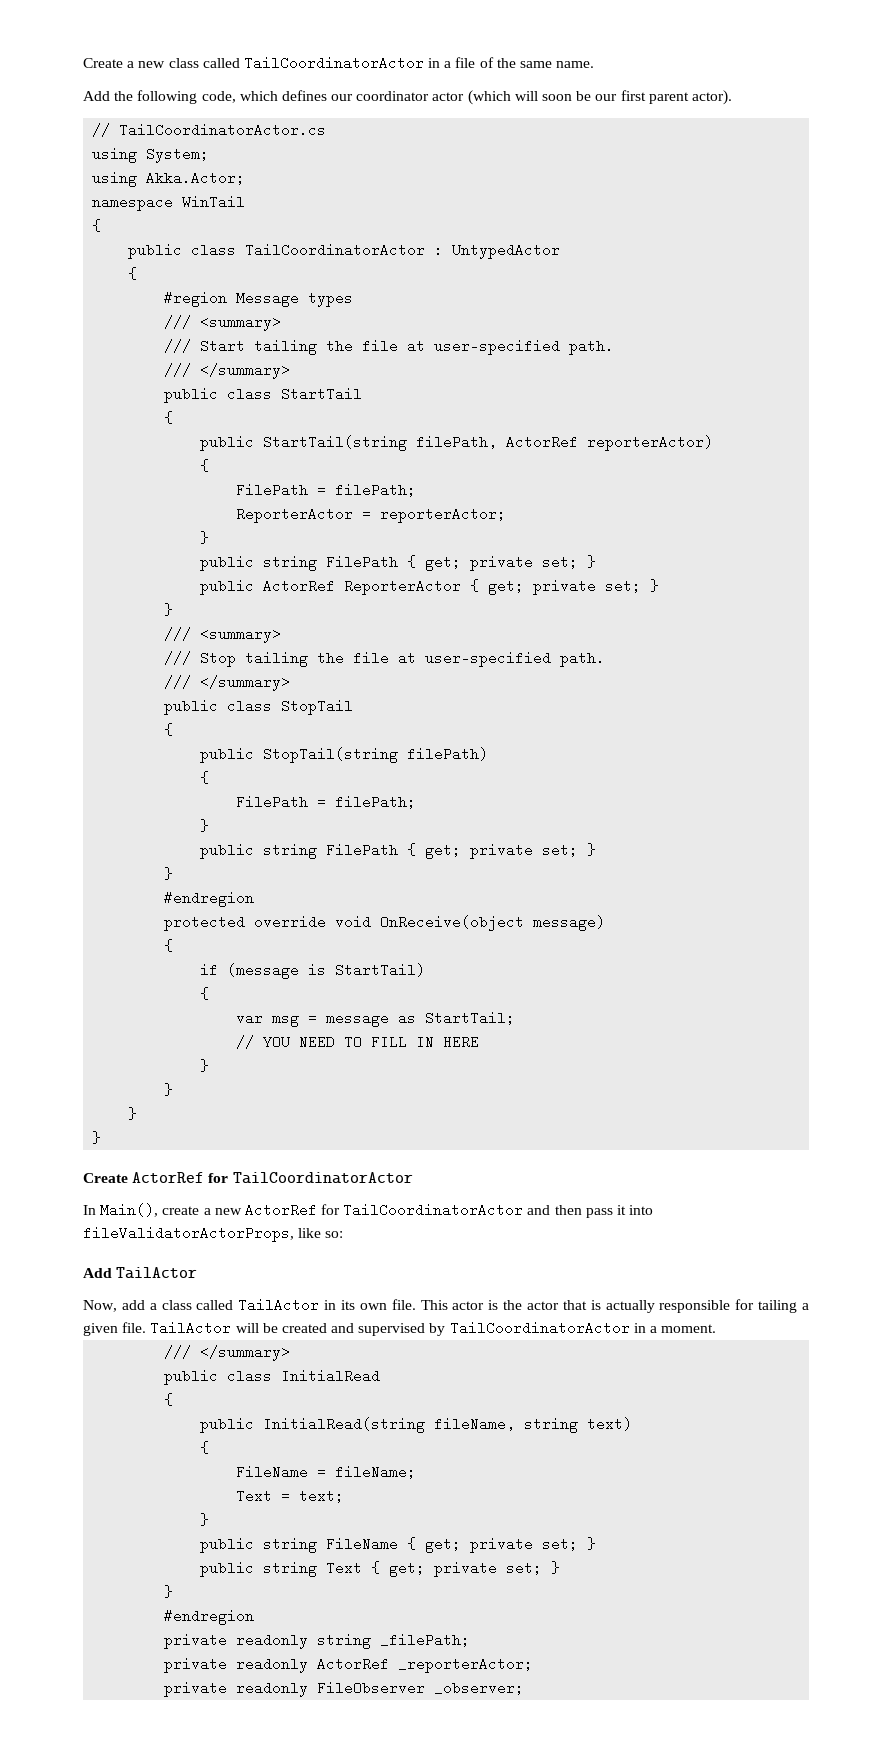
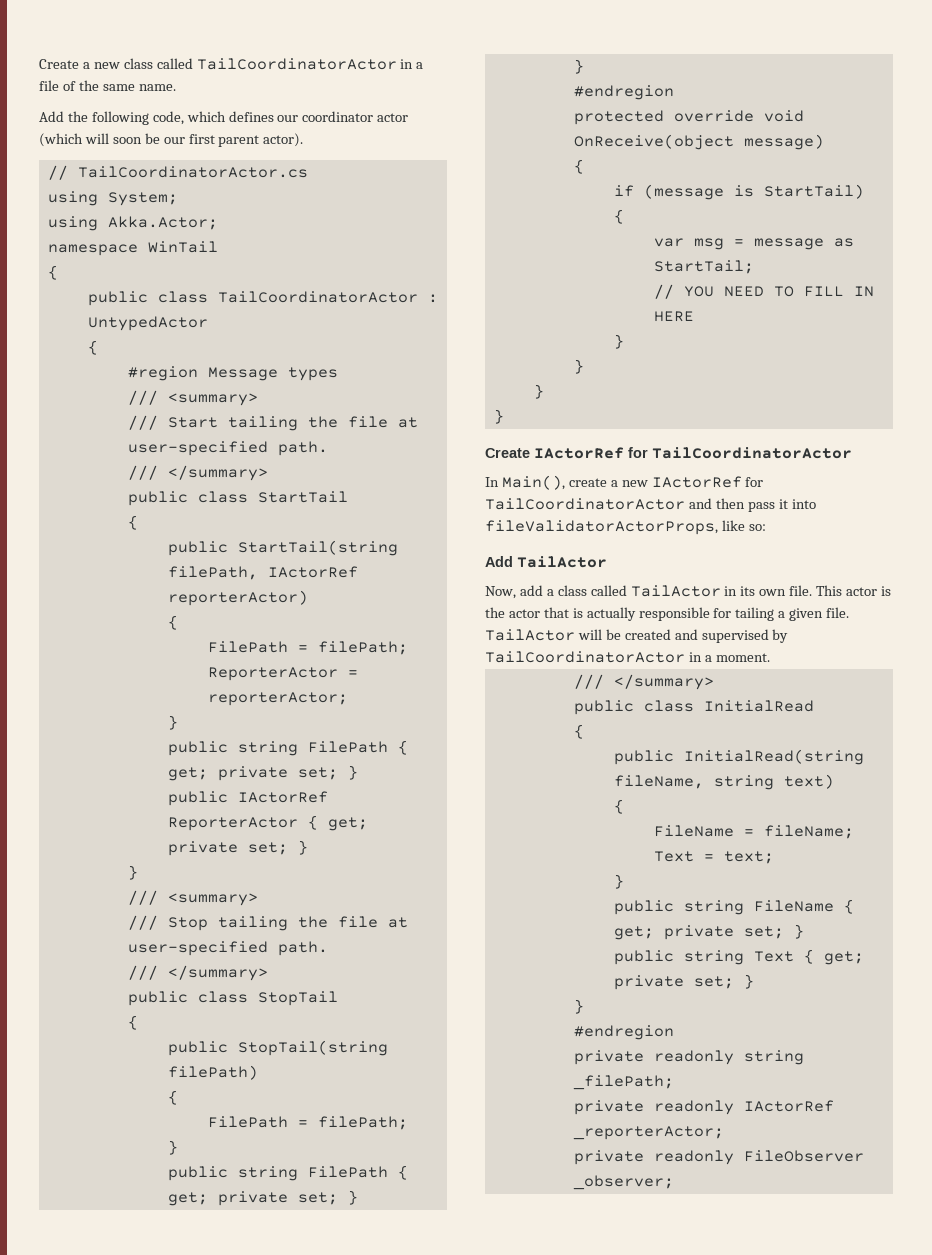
[506,435,579,449] ActorRef -> [267,566,358,578] IActorRef
[263,579,336,593] ActorRef -> [237,791,328,803] IActorRef
[132,1172,205,1183] ActorRef -> [534,447,624,459] IActorRef
[244,1203,317,1217] ActorRef -> [651,476,742,488] IActorRef
[317,1657,390,1671] ActorRef -> [743,1100,834,1112] IActorRef

